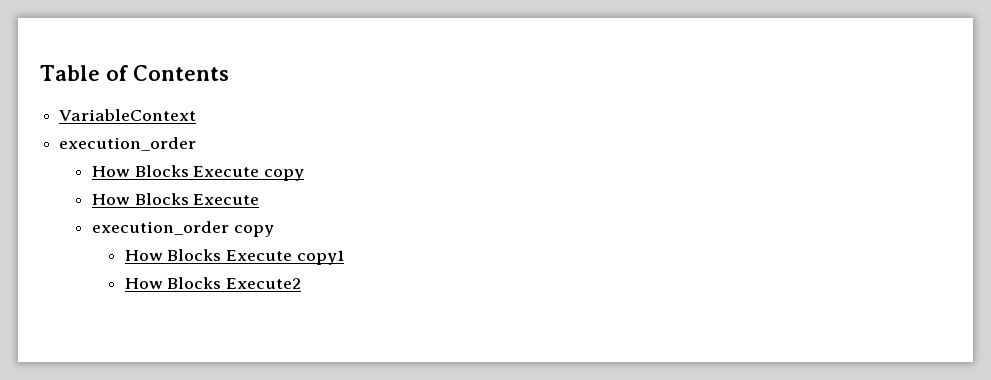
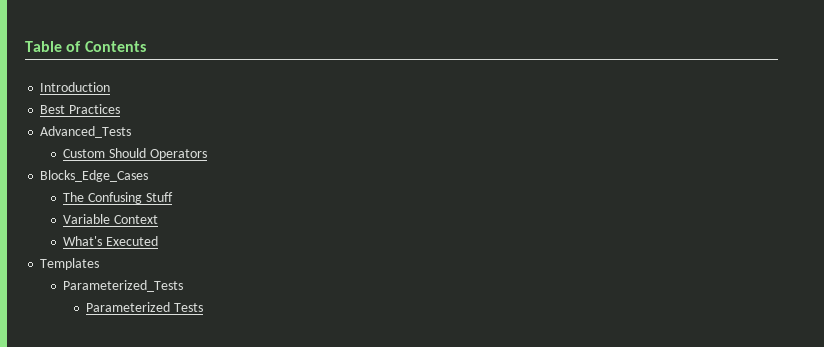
[59,109,197,121] [59,137,197,151] [91,165,305,181] [91,193,260,205] [91,221,274,237] [124,249,344,265] [124,277,301,289] VariableContext // execution_order // How Blocks Execute copy // How Blocks Execute // execution_order copy // How Blocks Execute copy1 // How Blocks Execute2 -> [40,82,111,92] [40,104,121,114] [40,126,132,138] [63,148,207,160] [40,170,149,182] [63,192,173,204] [63,214,159,224] [63,236,159,246] [40,258,100,270] [63,280,184,292] [86,302,203,312] Introduction // Best Practices // Advanced_Tests // Custom Should Operators // Blocks_Edge_Cases // The Confusing Stuff // Variable Context // What's Executed // Templates // Parameterized_Tests // Parameterized Tests

